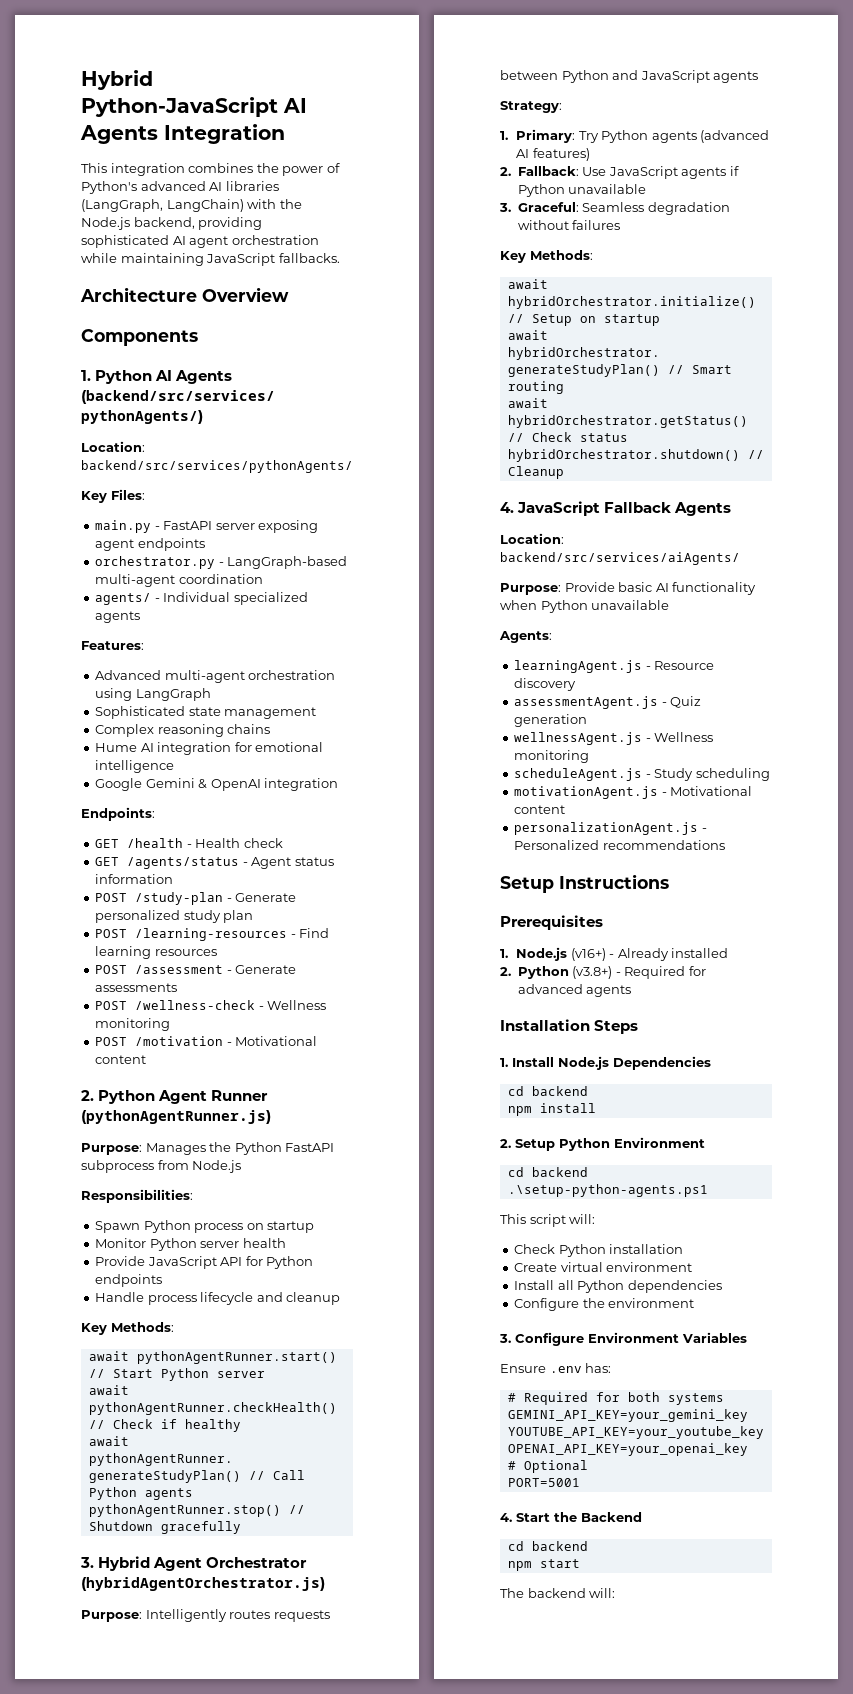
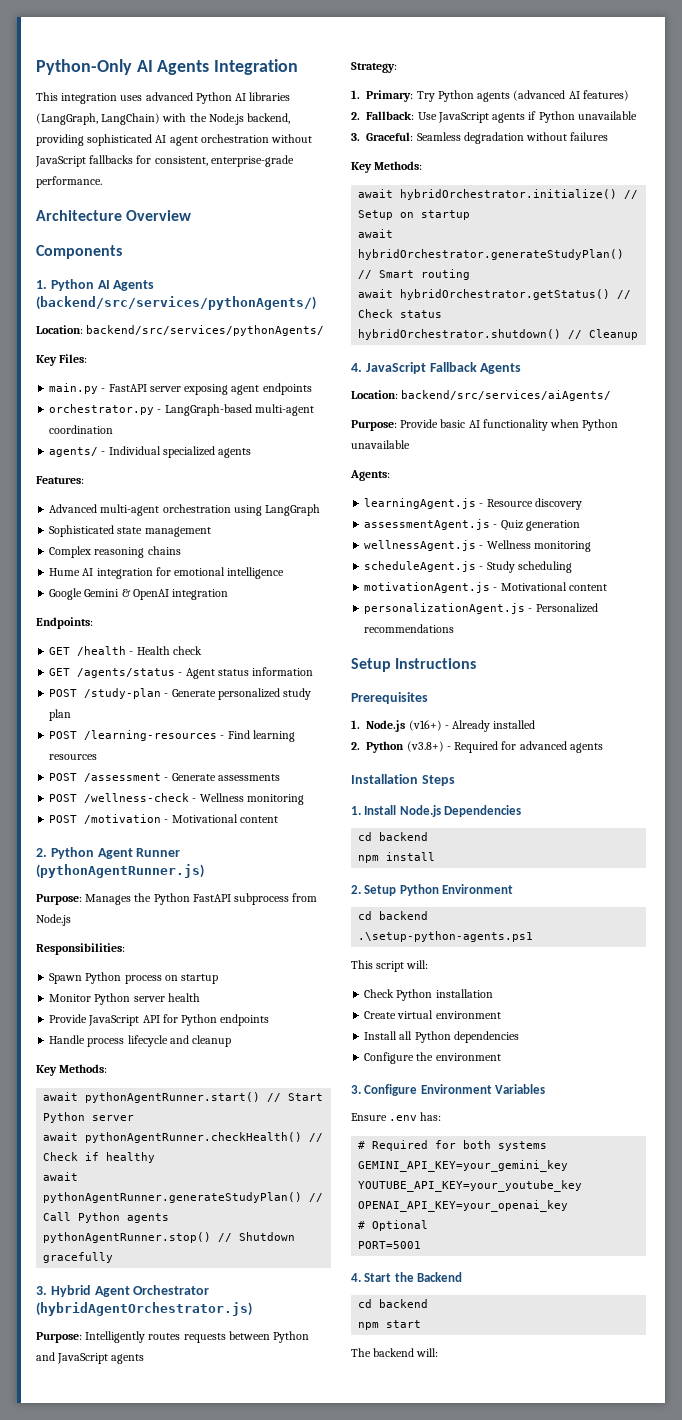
[81,70,153,90] [81,97,278,117] Hybrid Python-JavaScript -> [36,59,132,75] Python-Only
[188,163,340,176] [81,181,206,194] combines the power of Python's advanced -> [120,92,232,104] uses advanced Python
[81,253,340,266] while maintaining JavaScript fallbacks. -> [271,134,313,143] [35,155,294,167] [36,176,102,188] without JavaScript fallbacks for consistent, enterprise-grade performance.

